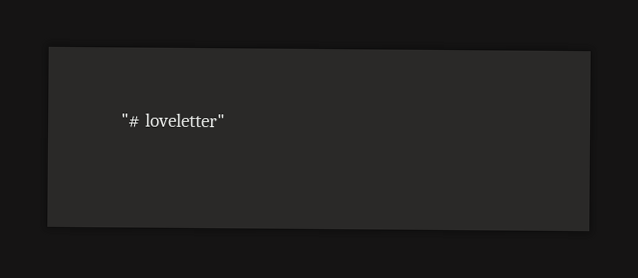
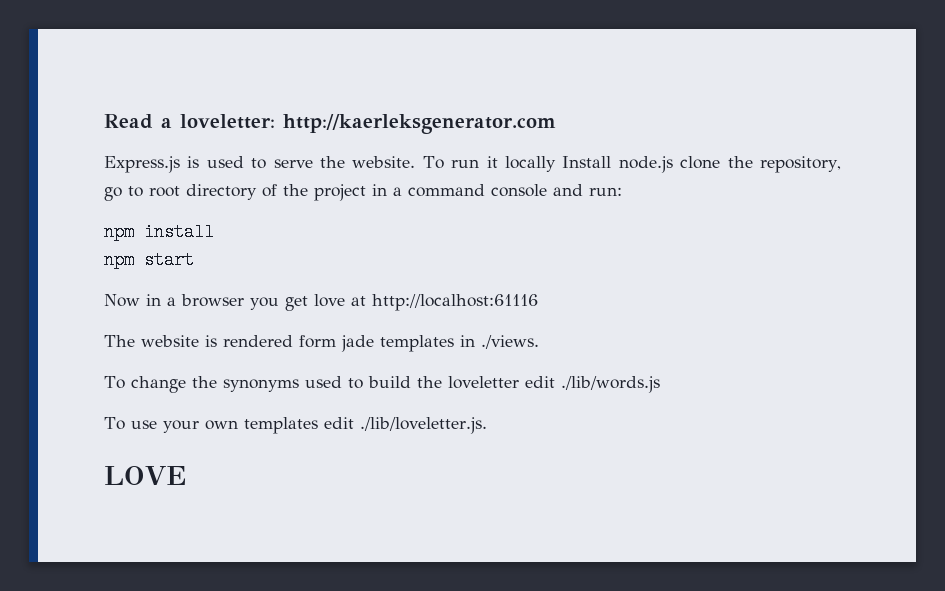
[121,112,226,128] "# loveletter" -> [104,114,556,134] [104,156,842,173] [104,184,622,201] [104,223,214,241] [104,251,194,269] [104,294,538,311] [104,335,539,352] [104,376,660,393] [104,417,487,434] [104,466,186,485] Read a loveletter: http://kaerleksgenerator.com // Express.js is used to serve the website. To run it locally Install node.js clone the repository, go to root directory of the project in a command console and run: // npm install // npm start // Now in a browser you get love at http://localhost:61116 // The website is rendered form jade templates in ./views. // To change the synonyms used to build the loveletter edit ./lib/words.js // To use your own templates edit ./lib/loveletter.js. // LOVE

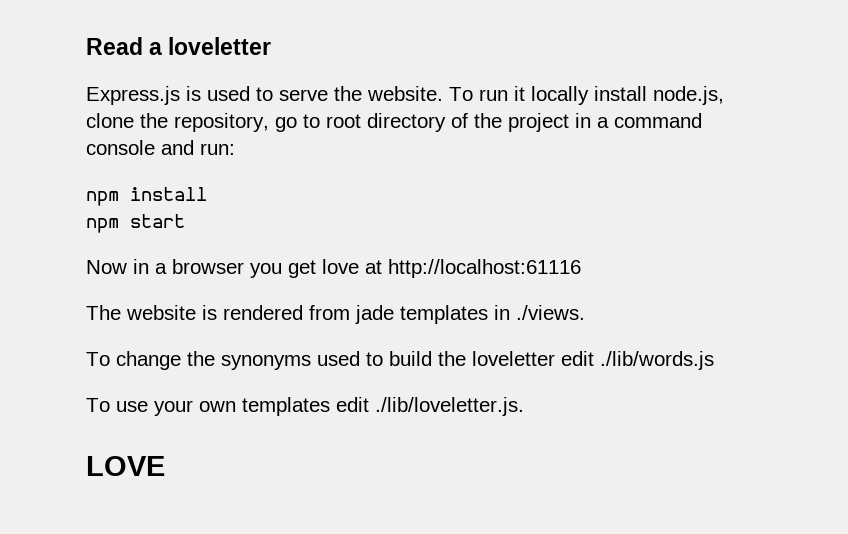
[180,114,556,134] loveletter: http://kaerleksgenerator.com -> [168,37,272,55] loveletter
[562,156,673,173] Install node.js -> [594,86,724,105] install node.js,
[299,335,336,348] form -> [309,305,350,320] from

